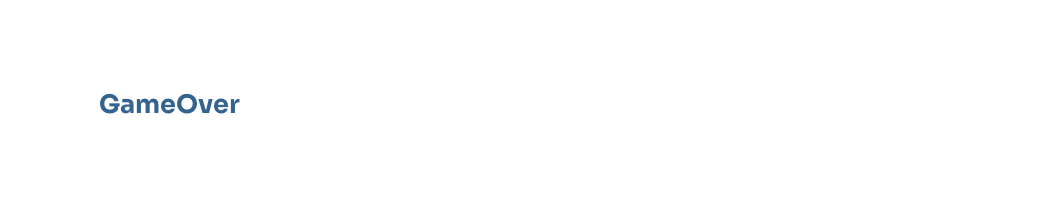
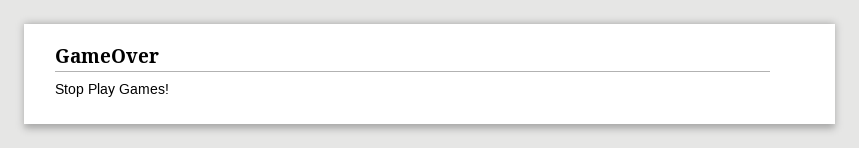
(240, 103) none -> [55,83,169,97] // Stop Play Games!

